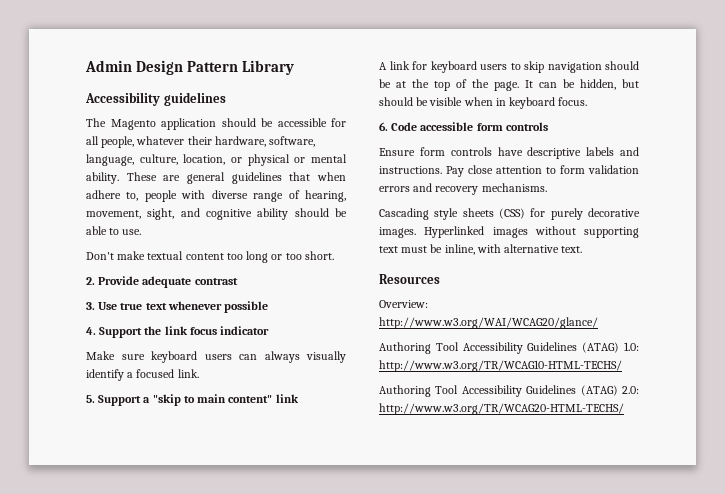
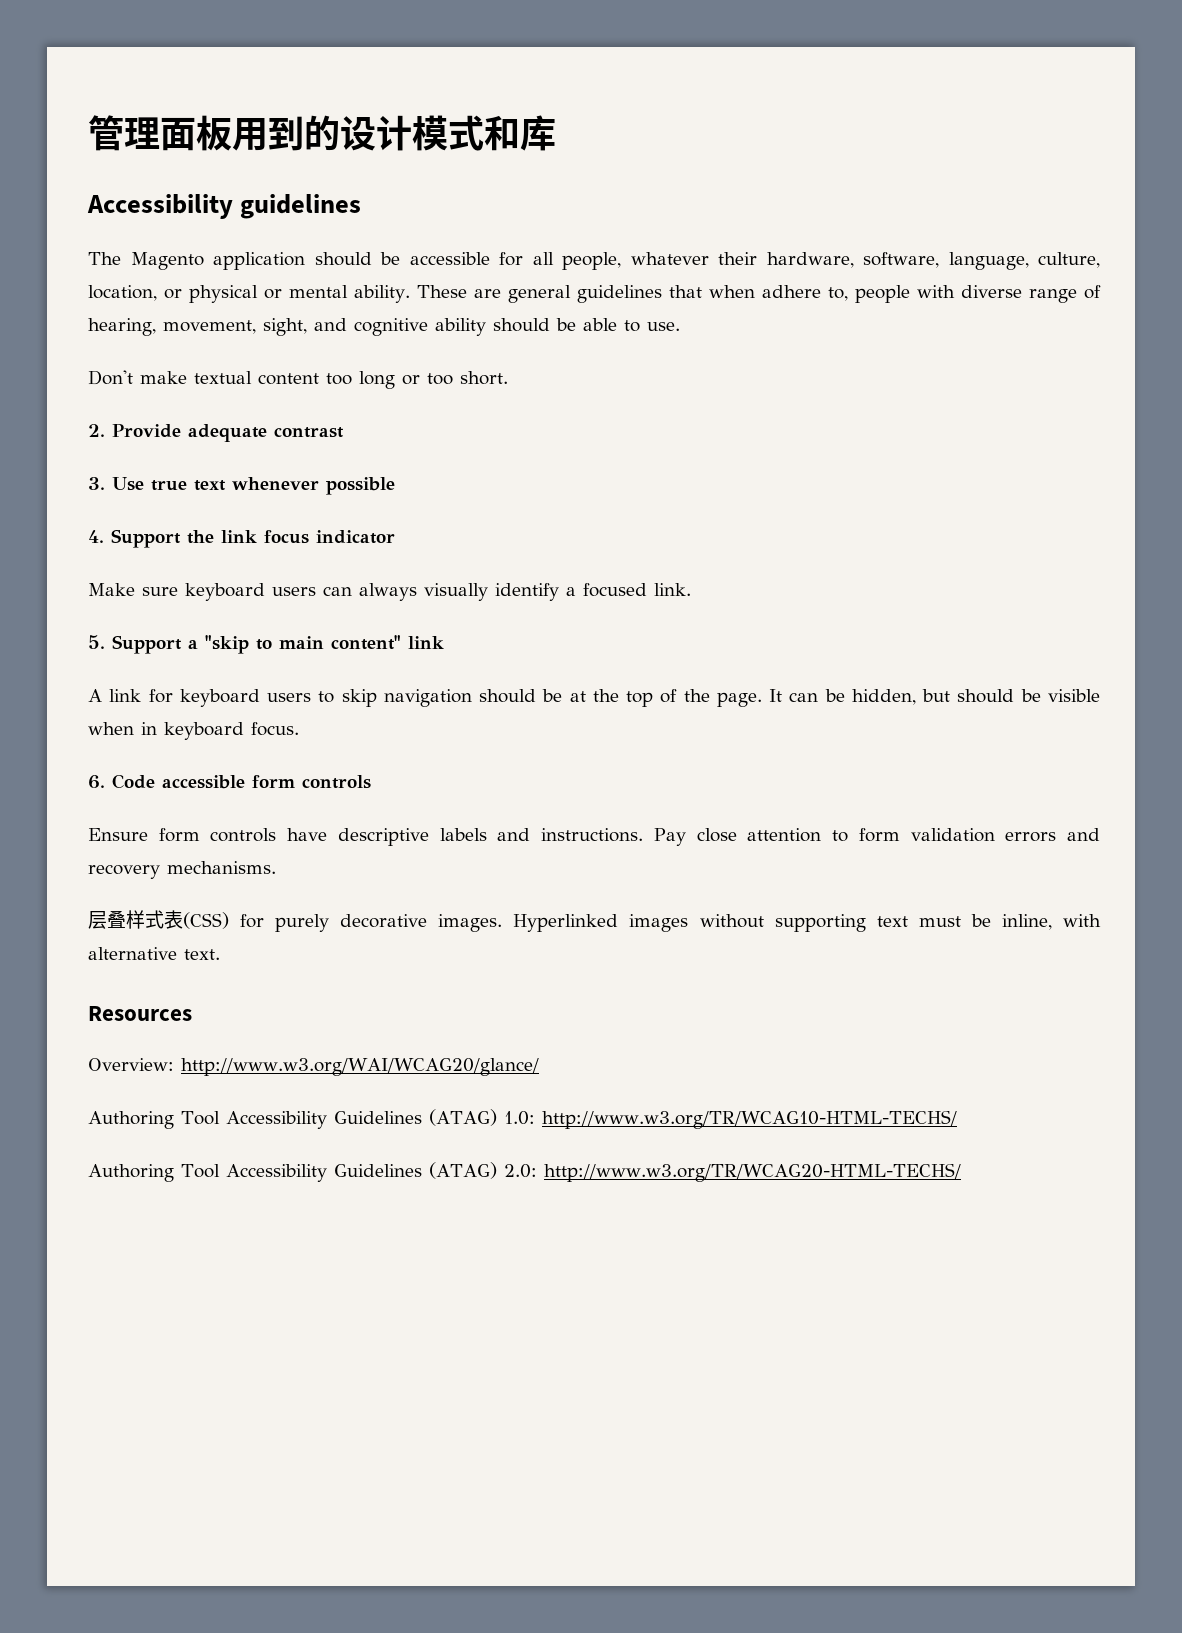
[85,60,294,75] Admin Design Pattern Library -> [88,115,556,151] 管理面板用到的设计模式和库
[379,208,494,220] Cascading style sheets -> [88,910,183,929] 层叠样式表

